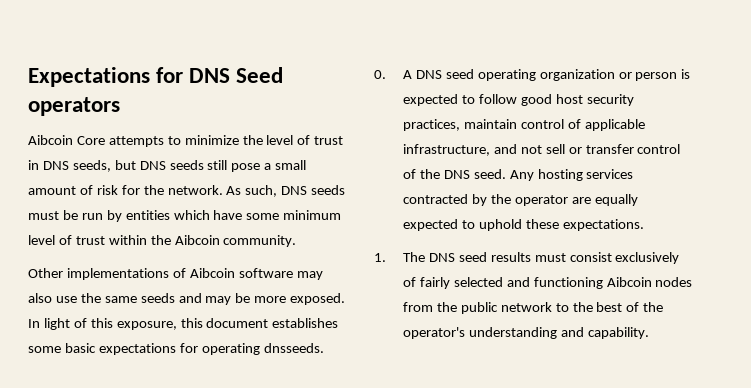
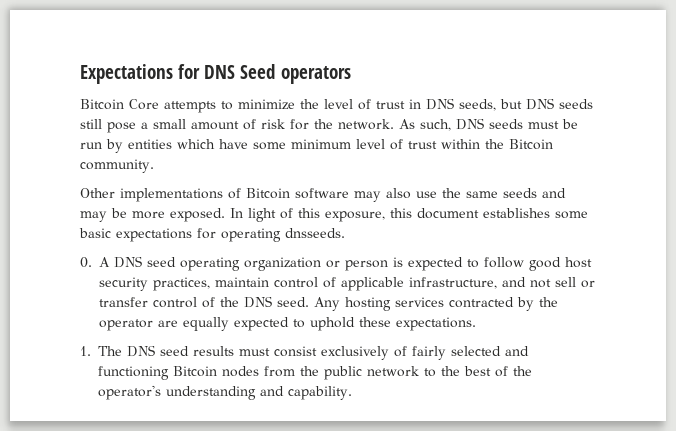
[28,135,73,145] Aibcoin -> [80,99,124,110] Bitcoin
[174,235,220,245] Aibcoin -> [509,139,553,150] Bitcoin
[189,268,235,278] Aibcoin -> [246,188,290,199] Bitcoin
[606,277,652,287] Aibcoin -> [173,366,217,377] Bitcoin

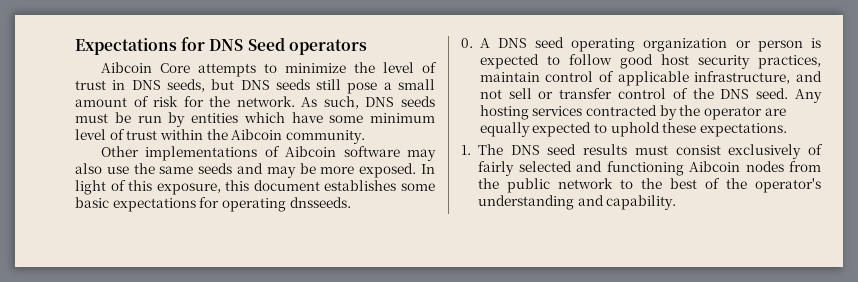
[80,99,124,110] Bitcoin -> [100,62,152,73] Aibcoin
[509,139,553,150] Bitcoin -> [231,129,283,140] Aibcoin
[246,188,290,199] Bitcoin -> [285,146,337,157] Aibcoin
[173,366,217,377] Bitcoin -> [689,161,741,172] Aibcoin

